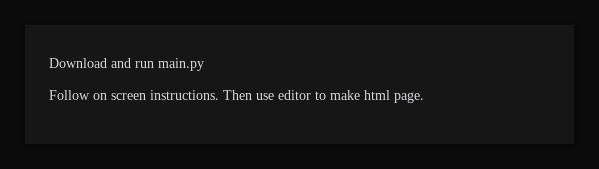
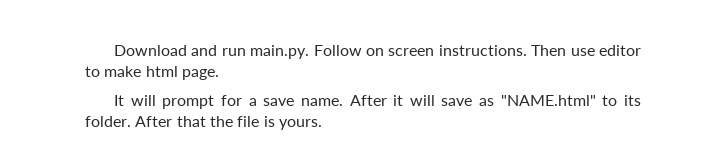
[158,58,204,71] main.py // -> [250,45,310,59] main.py.
(424, 97) none -> [114,95,642,109] [85,116,322,130] // It will prompt for a save name. After it will save as "NAME.html" to its folder. After that the file is yours.

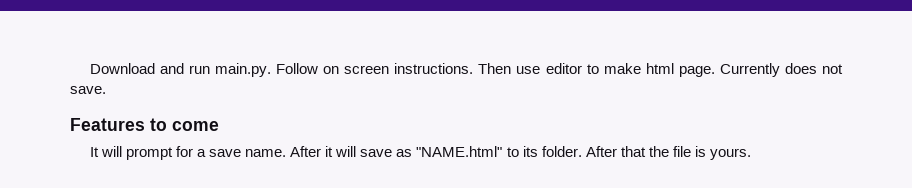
(219, 74) none -> [719,63,844,77] [70,86,106,94] [70,118,219,131] Currently does not save. // Features to come

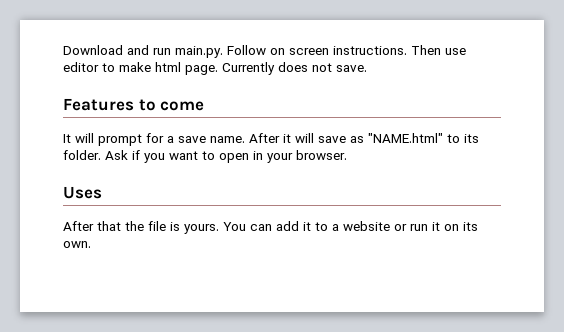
(582, 151) none -> [105,150,347,163] [63,186,102,199] Ask if you want to open in your browser. // Uses //
(751, 154) none -> [223,221,478,231] [63,241,91,248] You can add it to a website or run it on its own.

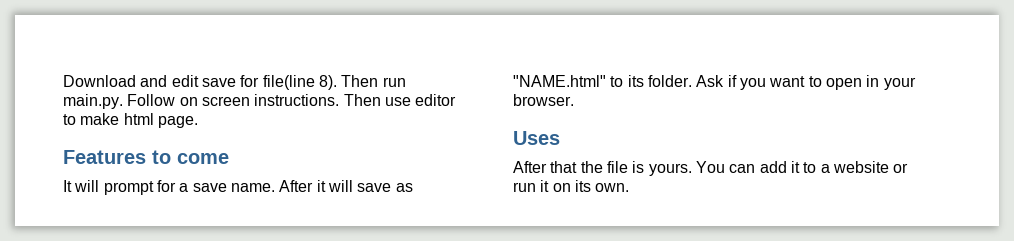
(149, 50) none -> [171,75,379,90] edit save for file(line 8). Then
[222,62,367,75] Currently does not save. -> (198, 122) none

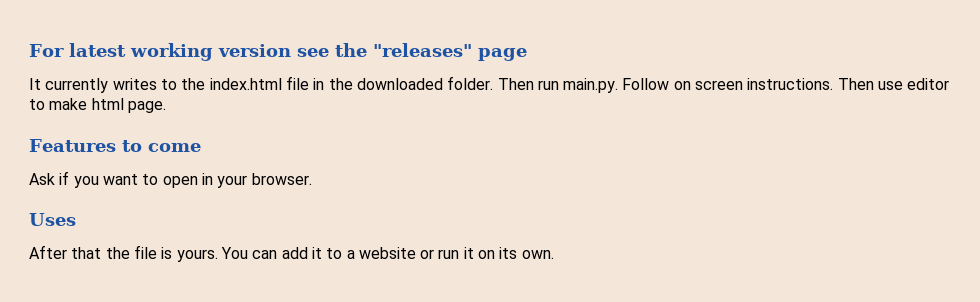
[63,75,337,90] Download and edit save for file(line 8). -> [29,43,527,61] [29,76,494,93] For latest working version see the "releases" page // It currently writes to the index.html file in the downloaded folder.
[63,180,413,195] [513,75,692,87] It will prompt for a save name. After it will save as "NAME.html" to its folder. -> (201, 147) none

